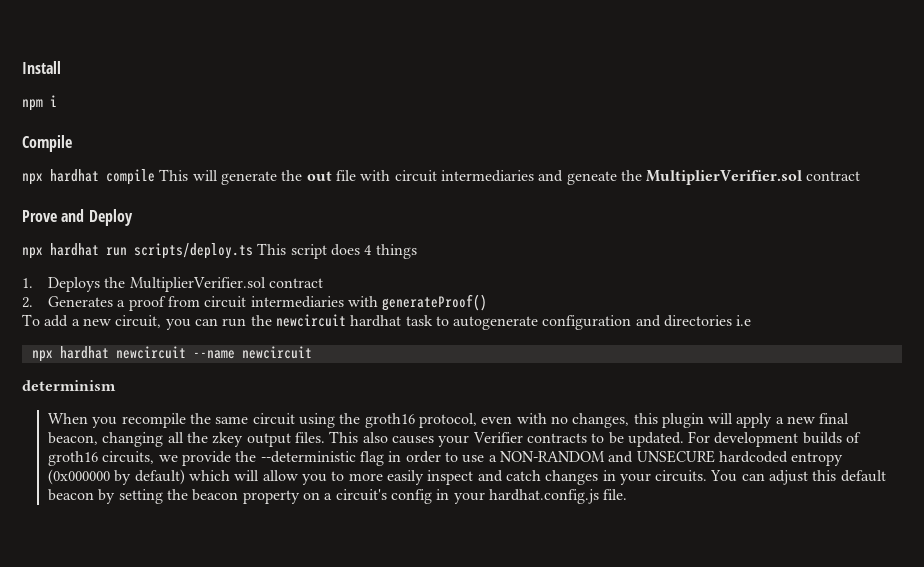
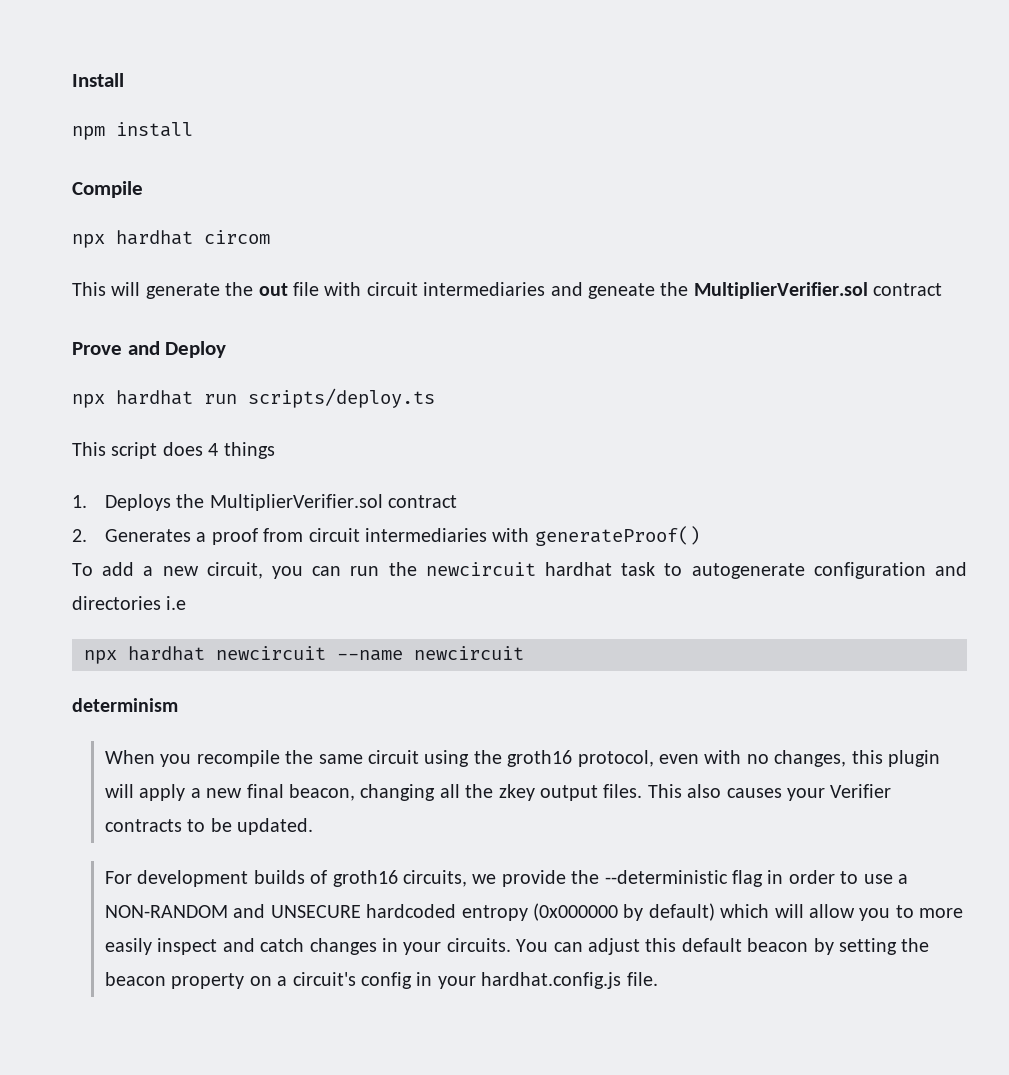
[50,95,57,107] i -> [116,122,193,137] install
[106,169,155,185] compile -> [204,230,270,244] circom //
(253, 251) none -> (435, 398) //
(684, 439) none -> (314, 826) //

